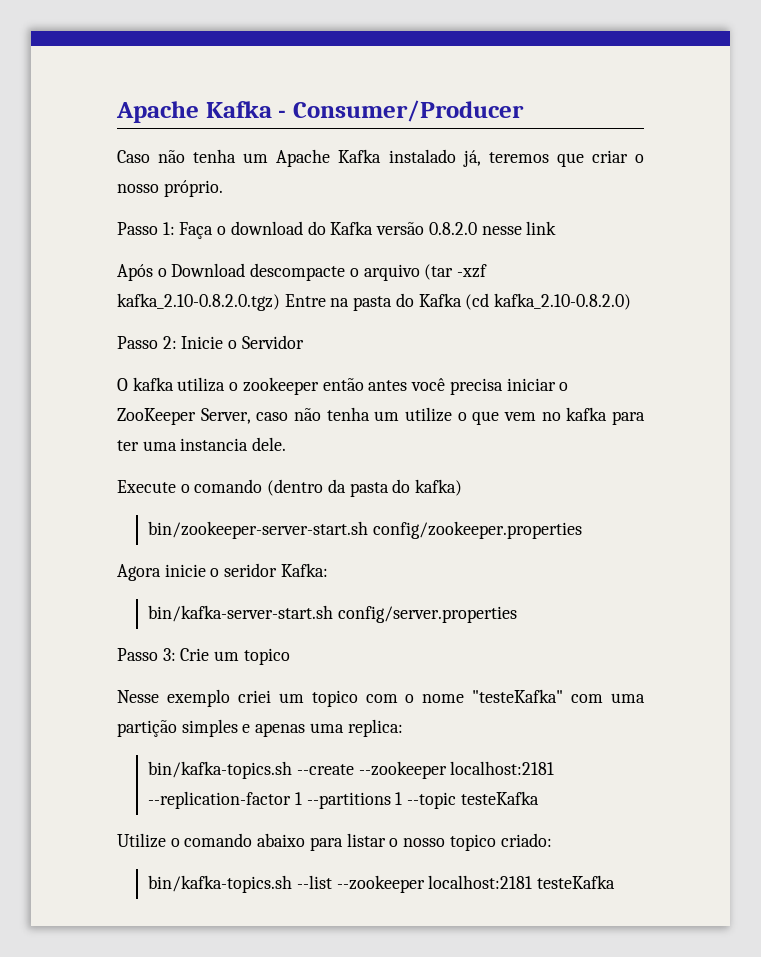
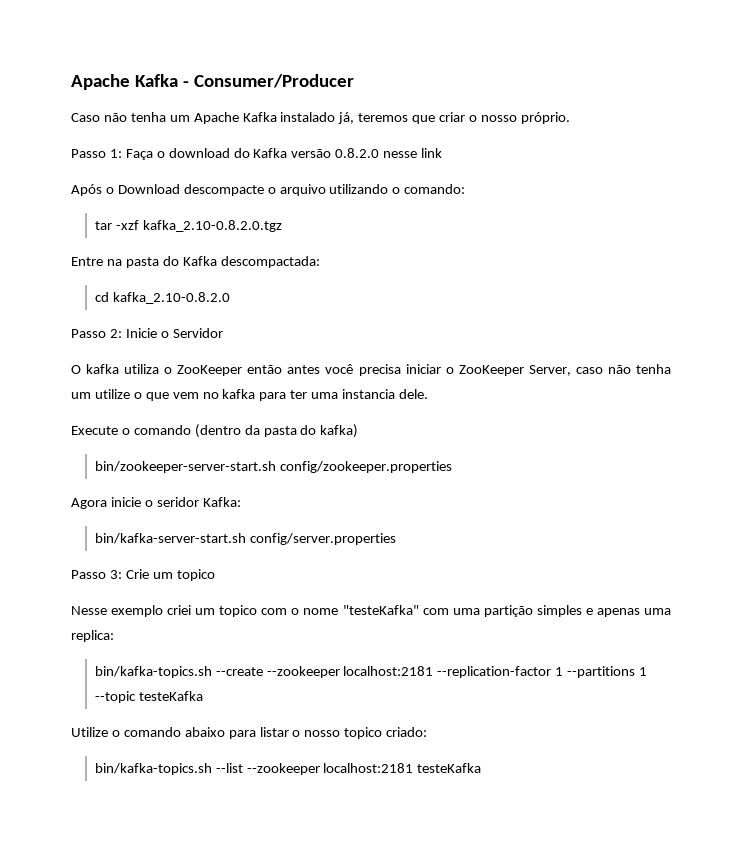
[424,264,488,280] [117,293,280,311] (tar -xzf kafka_2.10-0.8.2.0.tgz) -> [329,184,466,194] [94,220,282,232] utilizando o comando: // tar -xzf kafka_2.10-0.8.2.0.tgz //
[465,293,632,310] (cd kafka_2.10-0.8.2.0) -> [220,256,320,268] [94,292,230,304] descompactada: // cd kafka_2.10-0.8.2.0
[242,377,319,395] zookeeper -> [177,365,243,376] ZooKeeper

